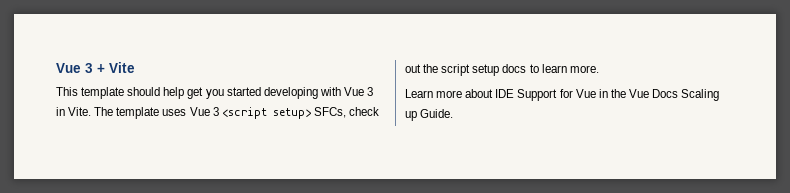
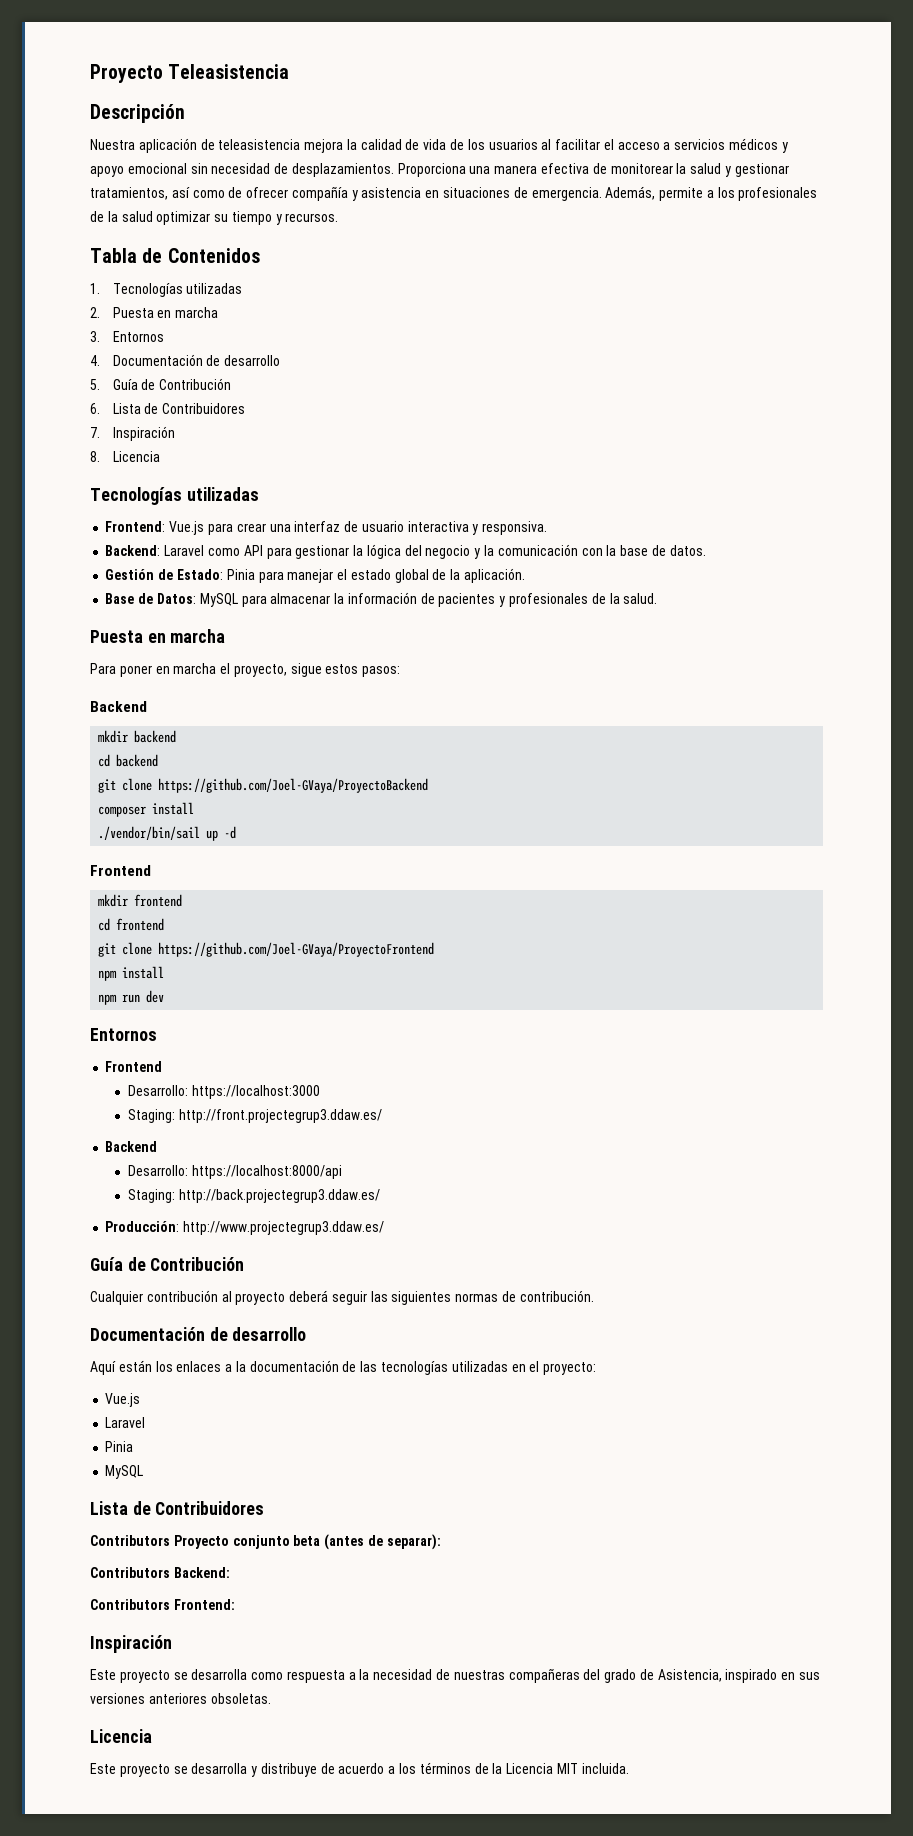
[56,62,135,73] [56,87,374,99] [56,107,379,119] [405,64,599,76] [405,89,720,101] [405,109,454,121] Vue 3 + Vite // This template should help get you started developing with Vue 3 in Vite. The template uses Vue 3 <script setup> SFCs, check out the script setup docs to learn more. // Learn more about IDE Support for Vue in the Vue Docs Scaling up Guide. -> [90,64,290,83] [90,104,185,123] [90,138,788,153] [90,163,789,177] [90,186,818,201] [90,211,339,225] [90,248,260,263] [90,283,243,297] [90,307,219,318] [90,331,164,342] [90,354,281,366] [90,378,232,390] [90,403,246,414] [90,426,175,441] [90,451,160,462] [90,487,259,505] [105,521,548,535] [105,544,706,559] [105,568,525,583] [105,592,658,607] [90,629,226,643] [90,663,401,677] [90,701,147,712] [98,730,177,743] [98,754,159,767] [98,778,429,793] [98,802,195,817] [98,826,237,841] [90,865,151,876] [98,894,183,907] [98,918,165,931] [98,942,435,957] [98,966,165,981] [98,990,165,1005] [90,1028,157,1041] [105,1061,163,1072] [127,1085,320,1099] [127,1109,382,1123] [105,1141,158,1152] [127,1165,342,1179] [127,1189,380,1203] [105,1221,385,1235] [90,1257,245,1271] [90,1290,594,1305] [90,1327,307,1341] [90,1360,597,1375] [105,1393,141,1407] [105,1417,146,1428] [105,1441,134,1452] [105,1465,144,1479] [90,1501,265,1515] [90,1534,441,1550] [90,1567,230,1578] [90,1599,235,1610] [90,1635,172,1653] [90,1668,821,1683] [90,1693,271,1704] [90,1729,152,1743] [90,1762,629,1777] Proyecto Teleasistencia // Descripción // Nuestra aplicación de teleasistencia mejora la calidad de vida de los usuarios al facilitar el acceso a servicios médicos y apoyo emocional sin necesidad de desplazamientos. Proporciona una manera efectiva de monitorear la salud y gestionar tratamientos, así como de ofrecer compañía y asistencia en situaciones de emergencia. Además, permite a los profesionales de la salud optimizar su tiempo y recursos. // Tabla de Contenidos // 1. Tecnologías utilizadas // 2. Puesta en marcha // 3. Entornos // 4. Documentación de desarrollo // 5. Guía de Contribución // 6. Lista de Contribuidores // 7. Inspiración // 8. Licencia // Tecnologías utilizadas // Frontend: Vue.js para crear una interfaz de usuario interactiva y responsiva. // Backend: Laravel como API para gestionar la lógica del negocio y la comunicación con la base de datos. // Gestión de Estado: Pinia para manejar el estado global de la aplicación. // Base de Datos: MySQL para almacenar la información de pacientes y profesionales de la salud. // Puesta en marcha // Para poner en marcha el proyecto, sigue estos pasos: // Backend // mkdir backend // cd backend // git clone https://github.com/Joel-GVaya/ProyectoBackend // composer install // ./vendor/bin/sail up -d // Frontend // mkdir frontend // cd frontend // git clone https://github.com/Joel-GVaya/ProyectoFrontend // npm install // npm run dev // Entornos // Frontend // Desarrollo: https://localhost:3000 // Staging: http://front.projectegrup3.ddaw.es/ // Backend // Desarrollo: https://localhost:8000/api // Staging: http://back.projectegrup3.ddaw.es/ // Producción: http://www.projectegrup3.ddaw.es/ // Guía de Contribución // Cualquier contribución al proyecto deberá seguir las siguientes normas de contribución. // Documentación de desarrollo // Aquí están los enlaces a la documentación de las tecnologías utilizadas en el proyecto: // Vue.js // Laravel // Pinia // MySQL // Lista de Contribuidores // Contributors Proyecto conjunto beta (antes de separar): // Contributors Backend: // Contributors Frontend: // Inspiración // Este proyecto se desarrolla como respuesta a la necesidad de nuestras compañeras del grado de Asistencia, inspirado en sus versiones anteriores obsoletas. // Licencia // Este proyecto se desarrolla y distribuye de acuerdo a los términos de la Licencia MIT incluida.

